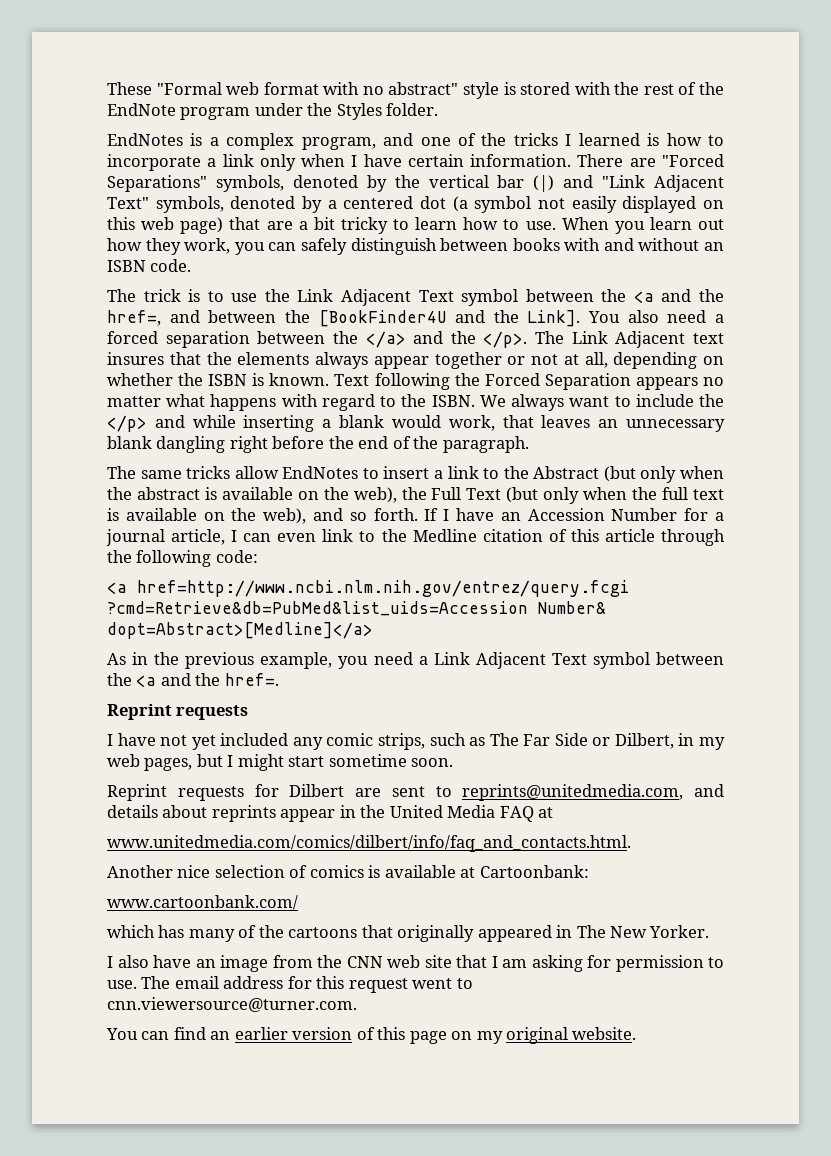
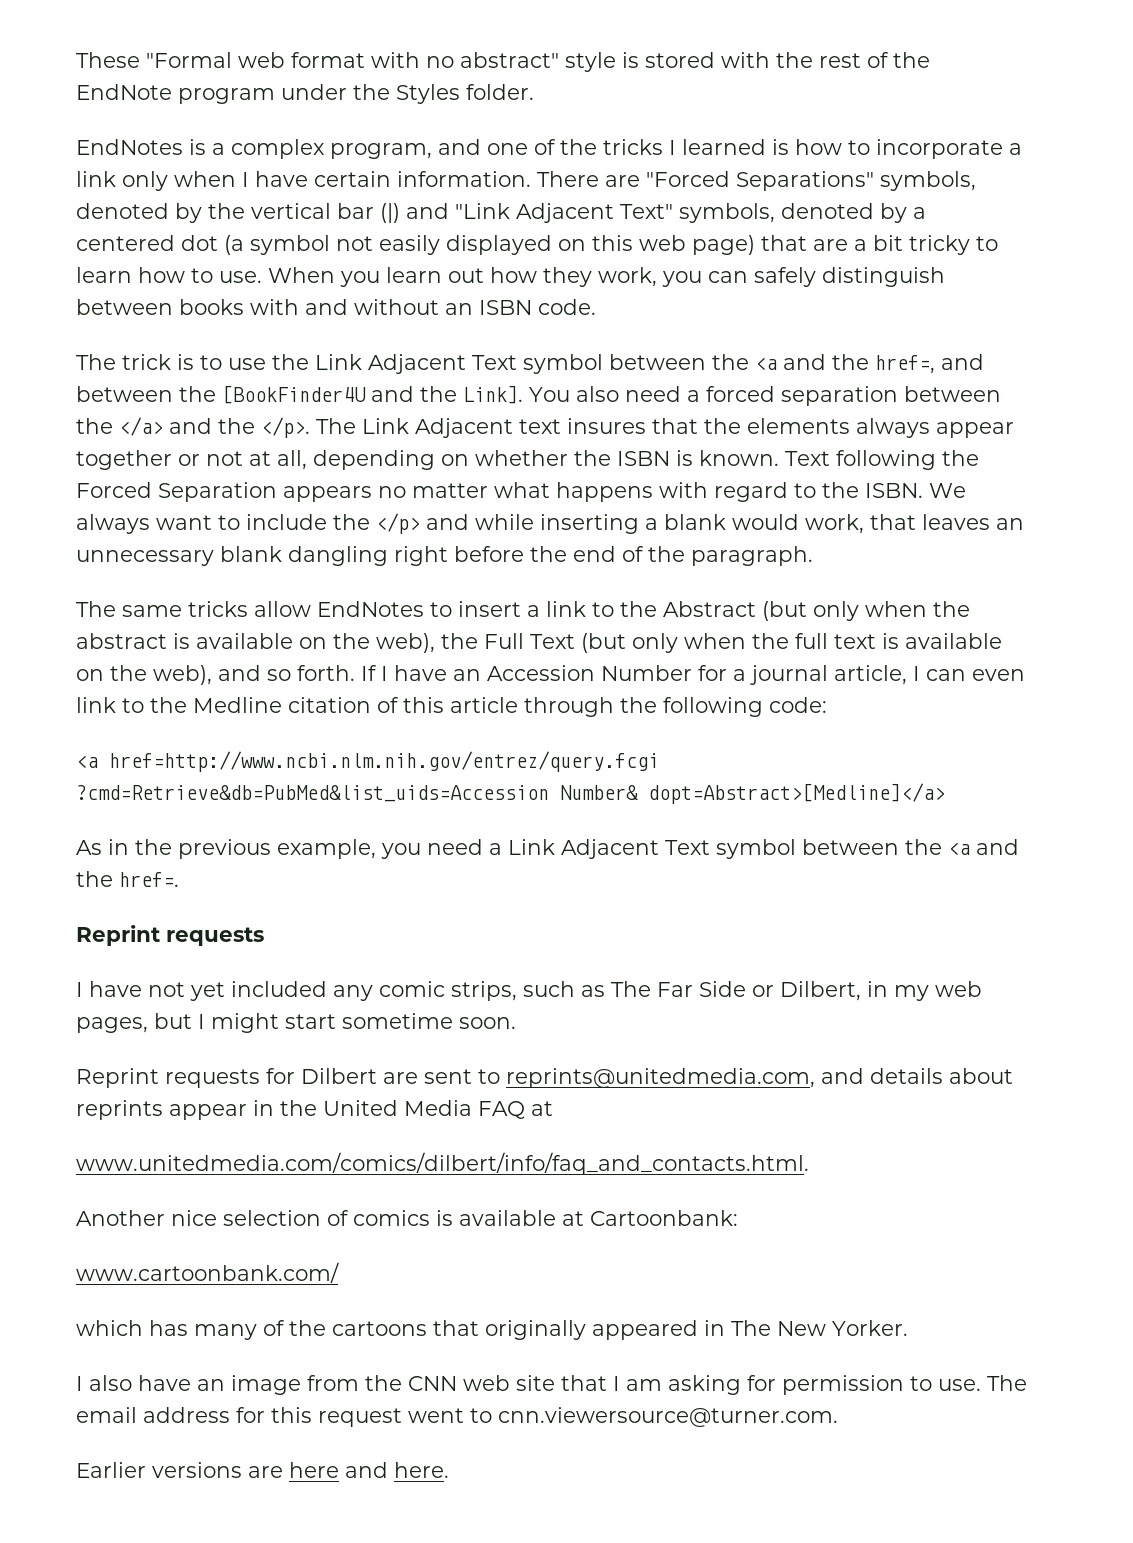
[106,1027,637,1044] You can find an earlier version of this page on my original website. -> [76,1462,449,1478] Earlier versions are here and here.

